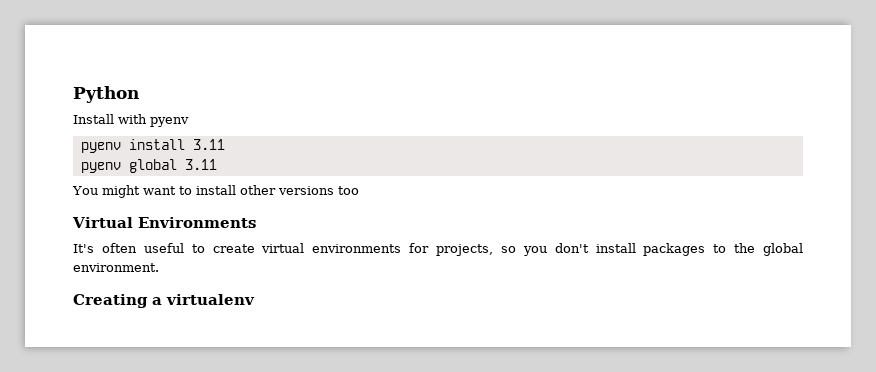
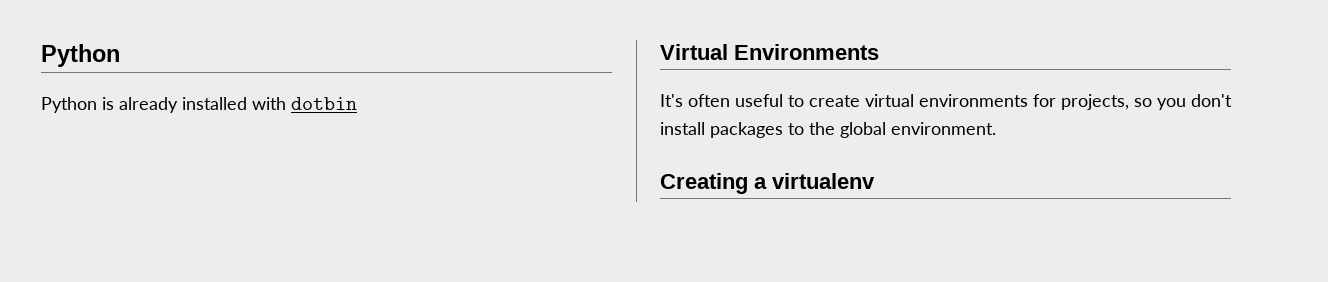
[73,114,189,127] [80,139,225,153] [80,159,217,173] [72,185,359,198] Install with pyenv // pyenv install 3.11 // pyenv global 3.11 // You might want to install other versions too -> [41,97,357,113] Python is already installed with dotbin

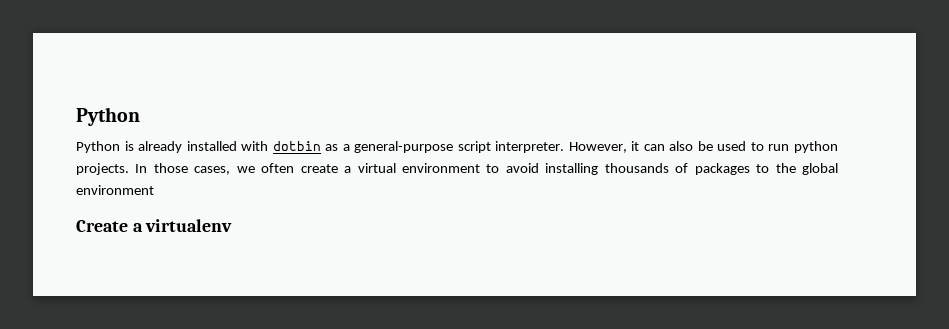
[660,44,879,60] [660,94,1232,110] [660,122,705,135] // Virtual Environments // It's often useful to create virtual environments for projects, so you don't install -> [325,141,838,153] [76,163,689,175] as a general-purpose script interpreter. However, it can also be used to run python projects. In those cases, we often create a virtual environment to avoid installing thousands of
[891,122,996,135] [660,173,748,194] environment. // Creating -> [76,185,154,195] [76,220,128,232] environment // Create

